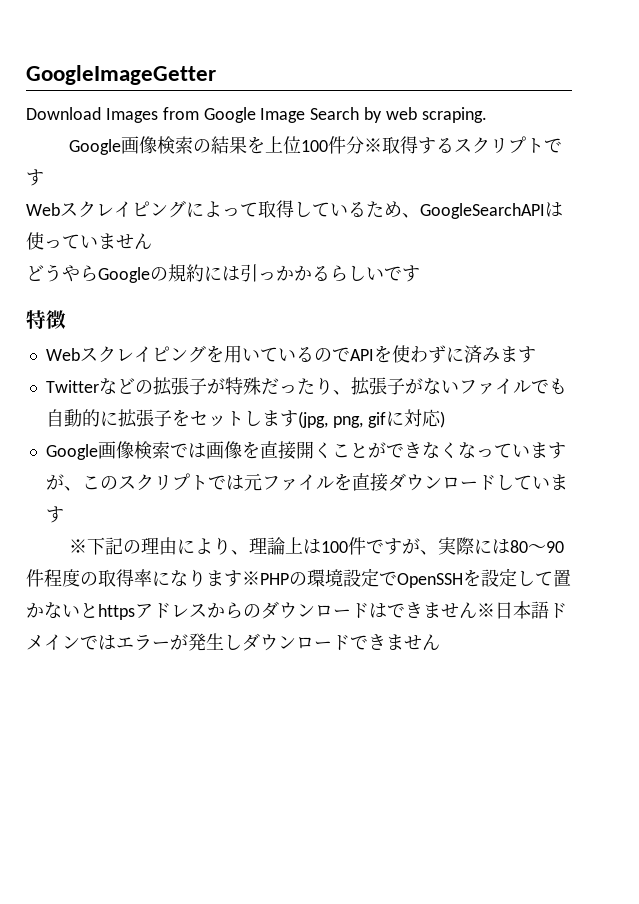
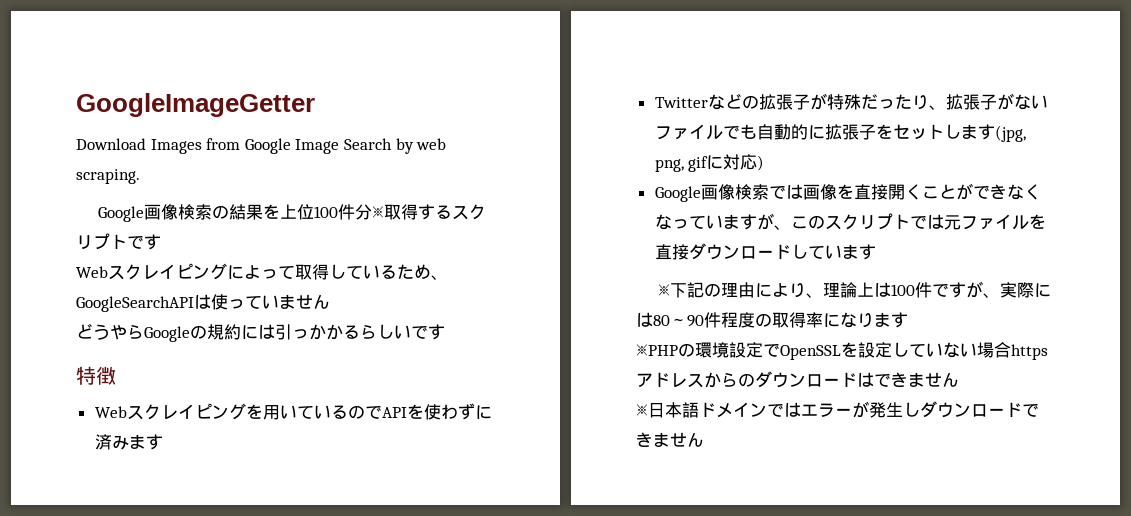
(242, 578) none -> (908, 320) //
[397,573,463,588] OpenSSH -> [780,345,841,360] OpenSSL
[553,569,571,587] [26,602,98,619] 置かないと -> [926,342,1011,358] いない場合
(477, 610) none -> (959, 379) //

